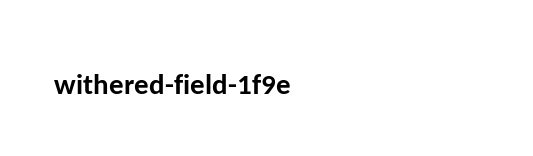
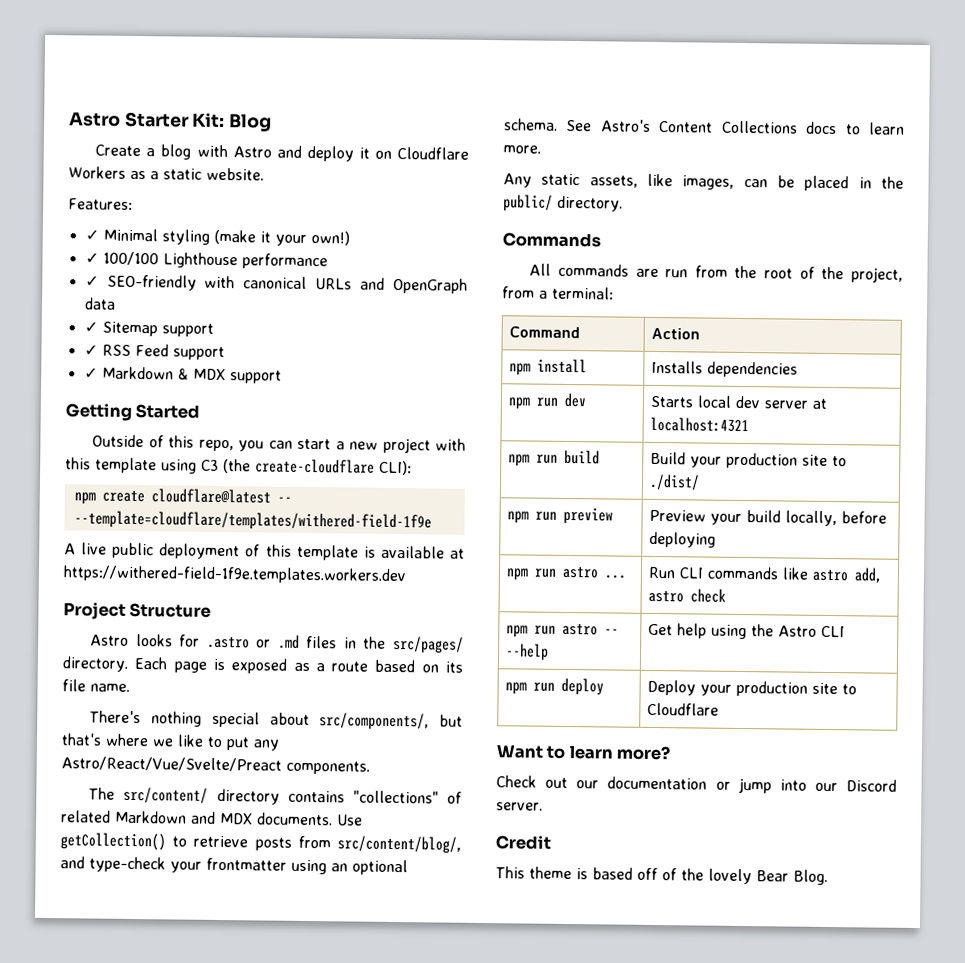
[54,74,291,94] withered-field-1f9e -> [69,111,273,132] [95,144,470,162] [68,166,264,181] [68,198,133,210] [84,228,350,246] [84,251,328,270] [84,274,468,294] [83,297,116,310] [83,321,214,337] [83,343,225,361] [83,366,282,384] [65,403,201,421] [92,434,467,454] [65,457,412,476] [73,488,292,505] [73,510,432,532] [64,542,465,561] [63,565,406,585] [63,602,212,620] [90,634,465,654] [62,656,464,674] [62,679,130,692] [89,710,463,731] [61,733,280,751] [61,756,370,775] [88,786,462,805] [61,810,363,826] [60,832,461,854] [60,856,408,876] [504,118,905,135] [503,145,541,154] [503,173,904,192] [503,194,623,212] [502,232,601,248] [529,263,903,283] [502,286,614,300] [508,326,580,339] [650,327,700,340] [508,358,587,376] [650,360,798,378] [507,392,587,410] [649,395,827,409] [649,416,749,433] [507,449,600,467] [649,451,847,469] [648,473,700,491] [506,507,613,525] [648,509,887,527] [648,531,716,548] [505,566,626,581] [647,566,881,583] [647,588,726,603] [505,623,619,638] [504,643,549,661] [647,623,845,640] [504,677,604,696] [646,679,857,697] [646,702,719,716] [496,744,671,761] [496,775,897,794] [496,802,543,811] [495,835,551,850] [495,866,828,885] Astro Starter Kit: Blog // Create a blog with Astro and deploy it on Cloudflare Workers as a static website. // Features: // ✓ Minimal styling (make it your own!) // ✓ 100/100 Lighthouse performance // ✓ SEO-friendly with canonical URLs and OpenGraph data // ✓ Sitemap support // ✓ RSS Feed support // ✓ Markdown & MDX support // Getting Started // Outside of this repo, you can start a new project with this template using C3 (the create-cloudflare CLI): // npm create cloudflare@latest -- --template=cloudflare/templates/withered-field-1f9e // A live public deployment of this template is available at https://withered-field-1f9e.templates.workers.dev // Project Structure // Astro looks for .astro or .md files in the src/pages/ directory. Each page is exposed as a route based on its file name. // There's nothing special about src/components/, but that's where we like to put any Astro/React/Vue/Svelte/Preact components. // The src/content/ directory contains "collections" of related Markdown and MDX documents. Use getCollection() to retrieve posts from src/content/blog/, and type-check your frontmatter using an optional schema. See Astro's Content Collections docs to learn more. // Any static assets, like images, can be placed in the public/ directory. // Commands // All commands are run from the root of the project, from a terminal: // Command | Action // npm install | Installs dependencies // npm run dev | Starts local dev server at localhost:4321 // npm run build | Build your production site to ./dist/ // npm run preview | Preview your build locally, before deploying // npm run astro ... | Run CLI commands like astro add, astro check // npm run astro -- --help | Get help using the Astro CLI // npm run deploy | Deploy your production site to Cloudflare // Want to learn more? // Check out our documentation or jump into our Discord server. // Credit // This theme is based off of the lovely Bear Blog.

